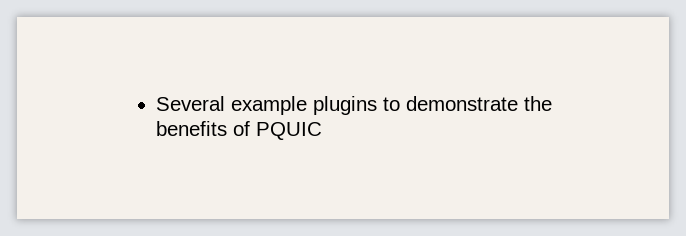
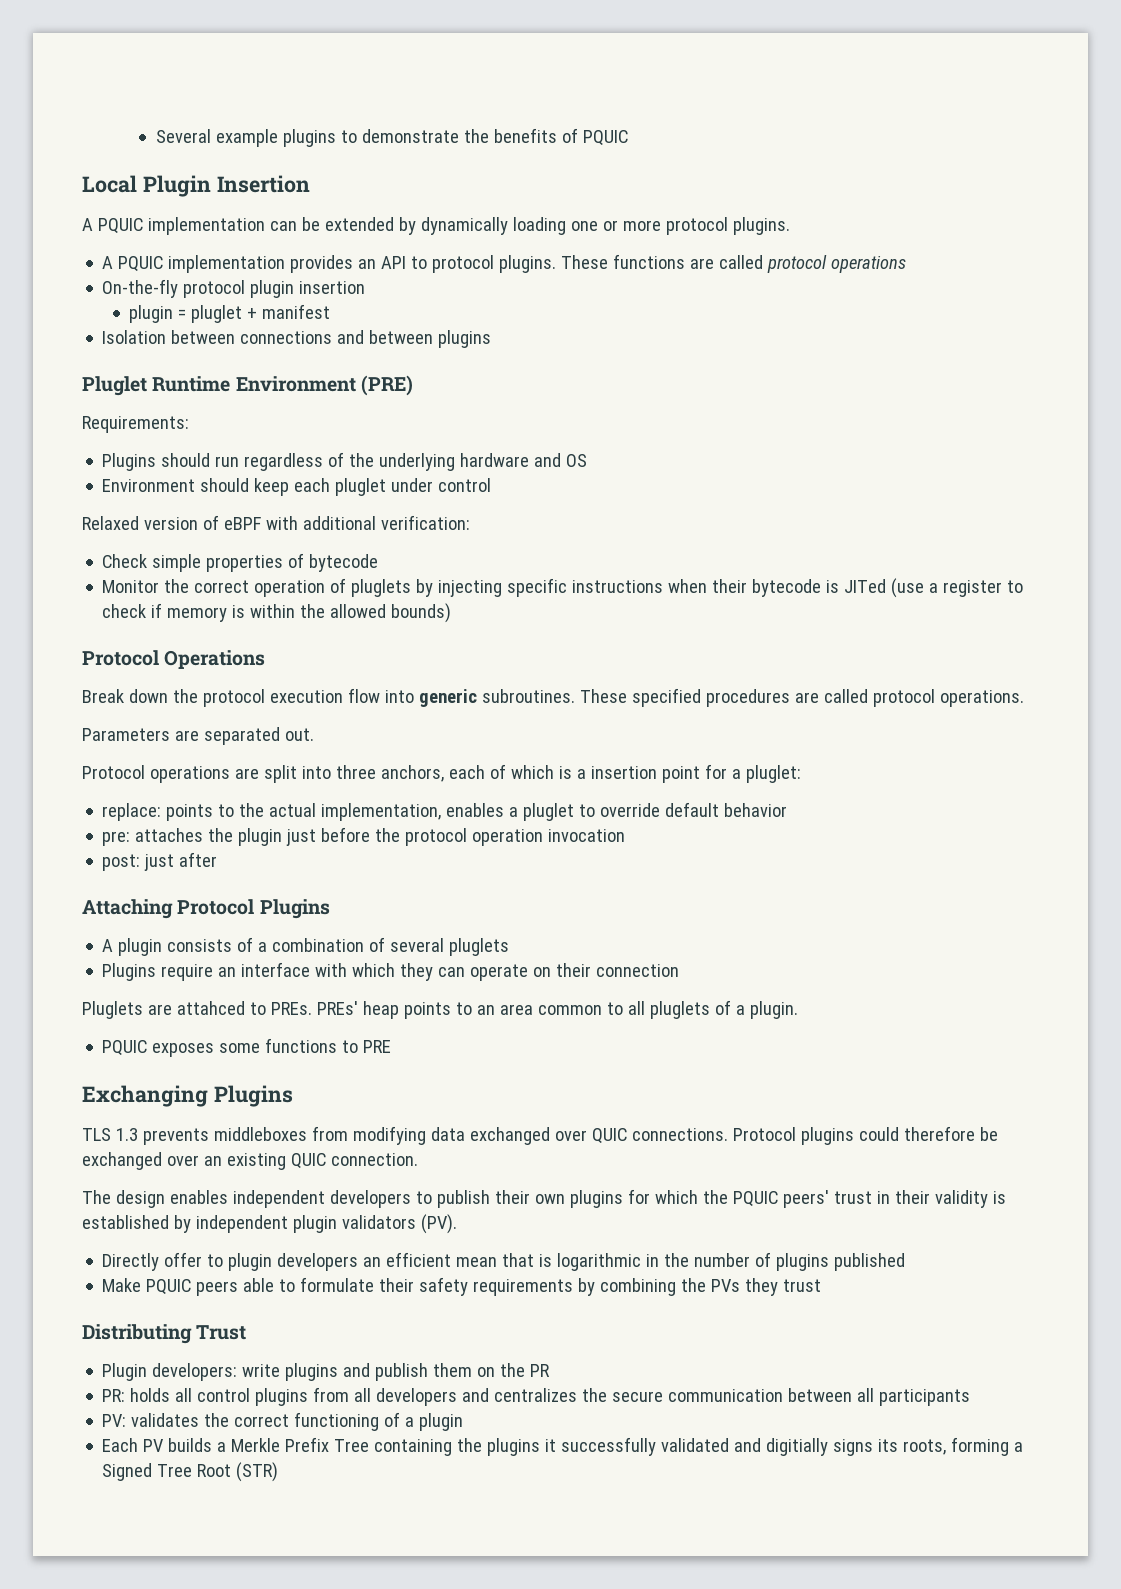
(322, 131) none -> [82,175,310,197] [82,217,790,235] [102,254,907,273] [102,279,366,298] [129,304,331,323] [102,330,492,348] [82,375,413,396] [82,416,189,433] [102,452,588,471] [102,478,492,496] [82,515,470,530] [102,553,379,572] [102,578,1024,598] [102,603,452,623] [82,650,266,669] [82,688,1024,707] [82,727,314,745] [82,764,801,783] [102,802,788,821] [102,827,626,846] [102,852,218,871] [82,899,330,919] [102,937,510,956] [102,962,680,981] [82,1000,798,1019] [102,1038,392,1057] [82,1085,293,1107] [82,1126,998,1145] [82,1152,418,1170] [82,1189,1006,1208] [82,1214,457,1234] [102,1252,906,1271] [102,1277,822,1296] [82,1324,247,1344] [102,1363,551,1381] [102,1387,971,1406] [102,1412,464,1431] [102,1437,1024,1456] [102,1462,279,1482] // Local Plugin Insertion // A PQUIC implementation can be extended by dynamically loading one or more protocol plugins. // A PQUIC implementation provides an API to protocol plugins. These functions are called protocol operations // On-the-fly protocol plugin insertion // plugin = pluglet + manifest // Isolation between connections and between plugins // Pluglet Runtime Environment (PRE) // Requirements: // Plugins should run regardless of the underlying hardware and OS // Environment should keep each pluglet under control // Relaxed version of eBPF with additional verification: // Check simple properties of bytecode // Monitor the correct operation of pluglets by injecting specific instructions when their bytecode is JITed (use a register to check if memory is within the allowed bounds) // Protocol Operations // Break down the protocol execution flow into generic subroutines. These specified procedures are called protocol operations. // Parameters are separated out. // Protocol operations are split into three anchors, each of which is a insertion point for a pluglet: // replace: points to the actual implementation, enables a pluglet to override default behavior // pre: attaches the plugin just before the protocol operation invocation // post: just after // Attaching Protocol Plugins // A plugin consists of a combination of several pluglets // Plugins require an interface with which they can operate on their connection // Pluglets are attahced to PREs. PREs' heap points to an area common to all pluglets of a plugin. // PQUIC exposes some functions to PRE // Exchanging Plugins // TLS 1.3 prevents middleboxes from modifying data exchanged over QUIC connections. Protocol plugins could therefore be exchanged over an existing QUIC connection. // The design enables independent developers to publish their own plugins for which the PQUIC peers' trust in their validity is established by independent plugin validators (PV). // Directly offer to plugin developers an efficient mean that is logarithmic in the number of plugins published // Make PQUIC peers able to formulate their safety requirements by combining the PVs they trust // Distributing Trust // Plugin developers: write plugins and publish them on the PR // PR: holds all control plugins from all developers and centralizes the secure communication between all participants // PV: validates the correct functioning of a plugin // Each PV builds a Merkle Prefix Tree containing the plugins it successfully validated and digitially signs its roots, forming a Signed Tree Root (STR)

